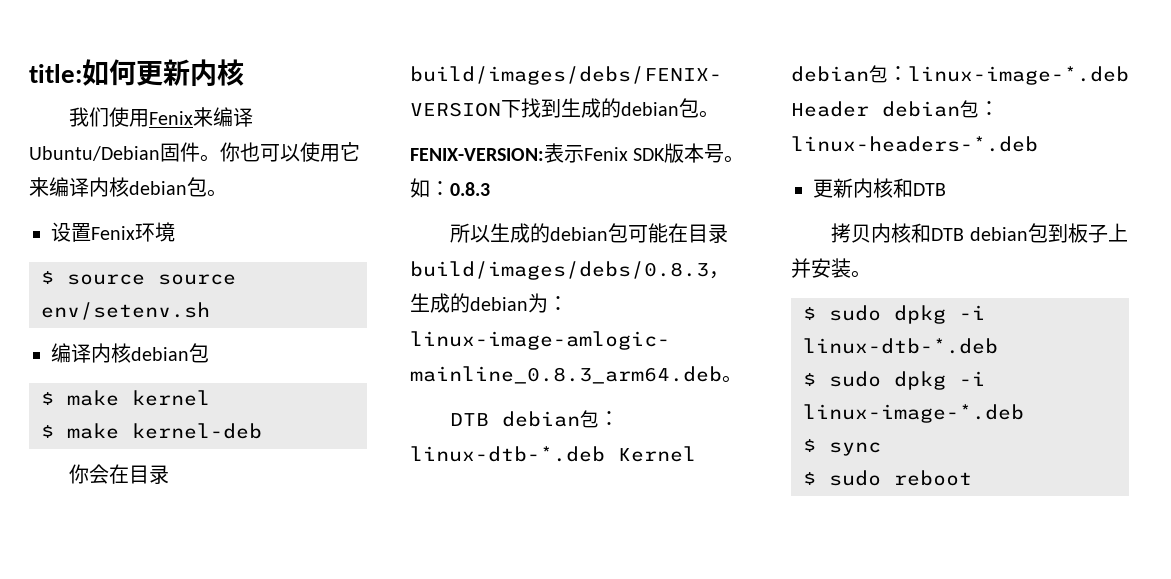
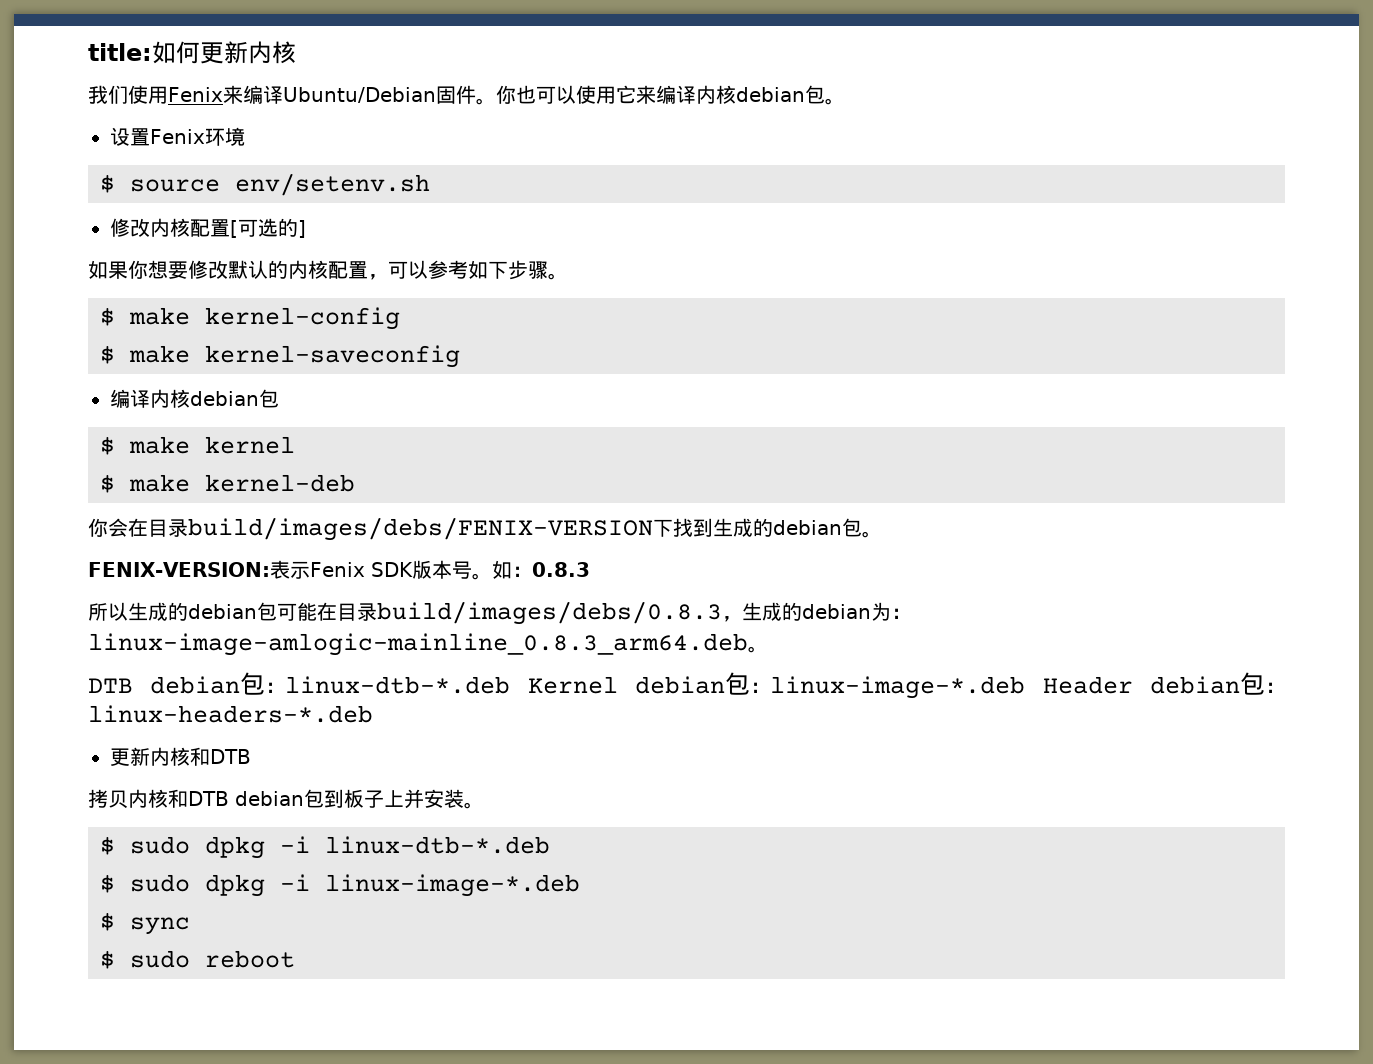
[158,274,236,285] source -> (220, 185) none
(210, 311) none -> [110,218,306,238] [88,260,568,280] [100,307,400,330] [100,345,460,368] // 修改内核配置[可选的] // 如果你想要修改默认的内核配置，可以参考如下步骤。 // $ make kernel-config // $ make kernel-saveconfig

